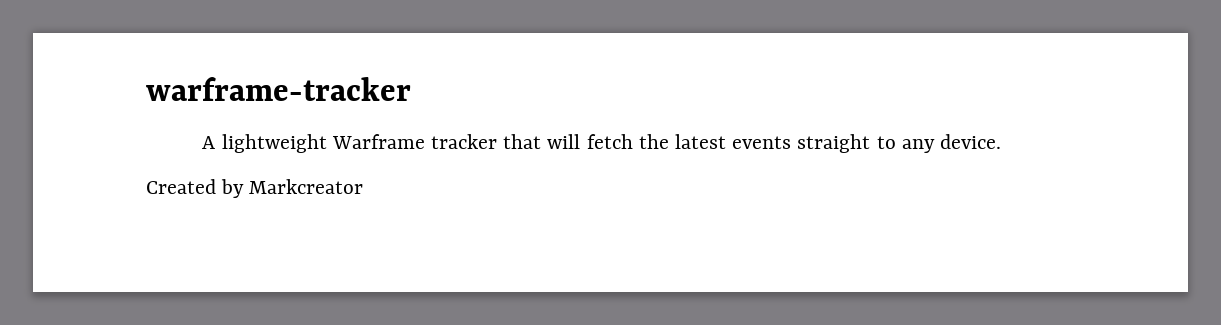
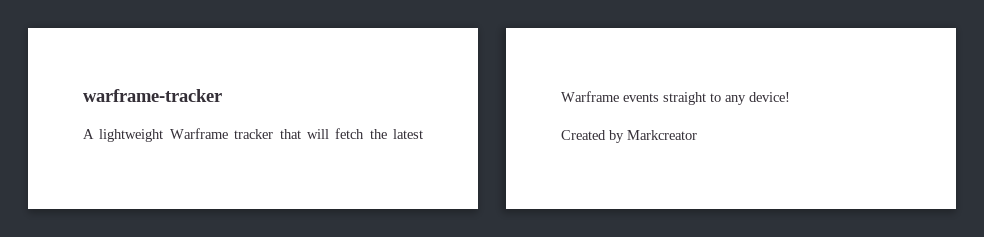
(727, 141) none -> [561,91,619,102] Warframe
[940,134,1002,149] device. -> [749,92,790,102] device!

